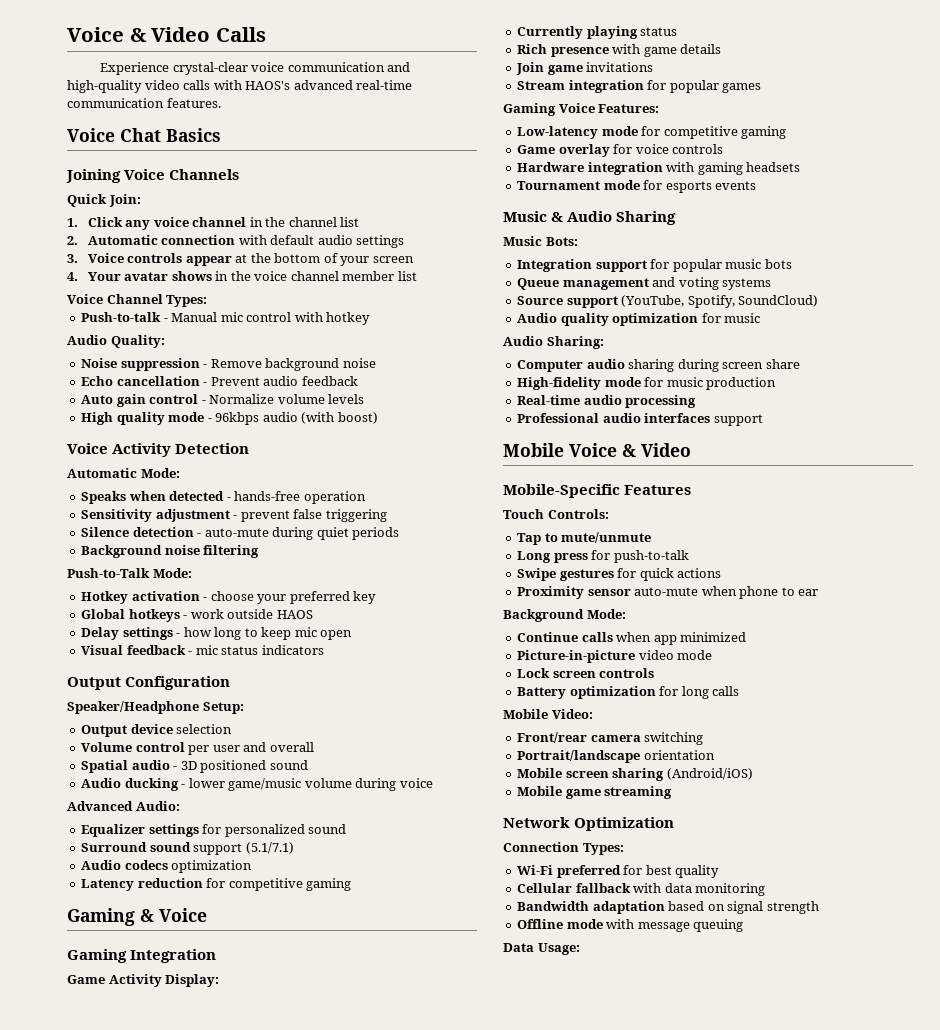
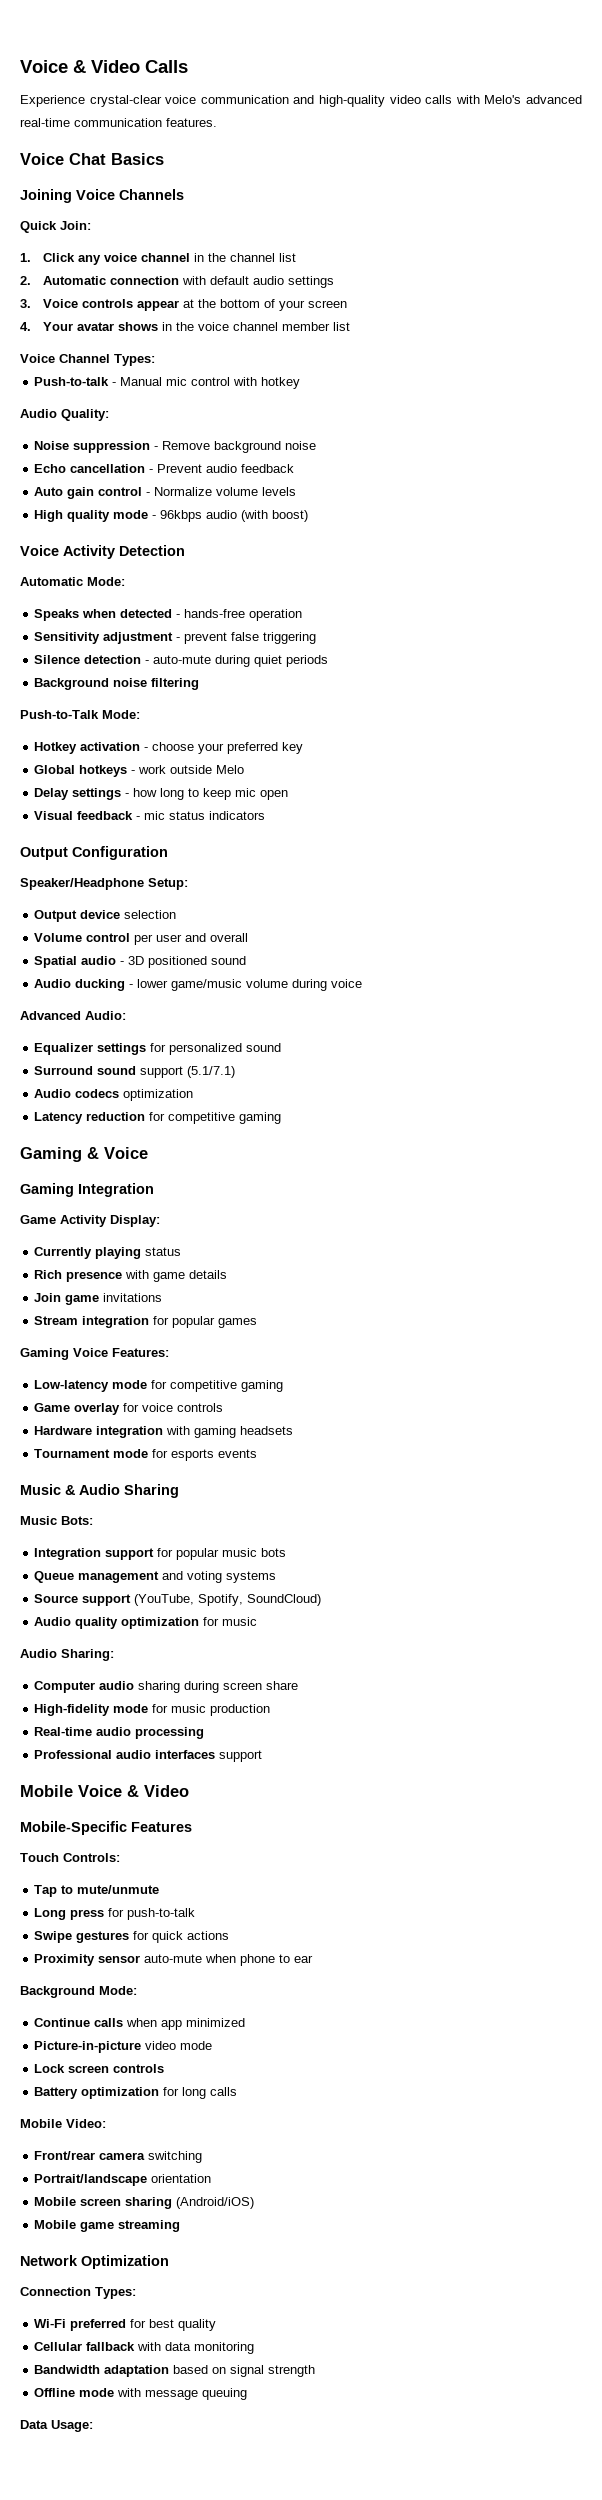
[245,81,291,90] HAOS's -> [484,95,522,104] Melo's
[276,610,313,619] HAOS -> [216,765,245,774] Melo

